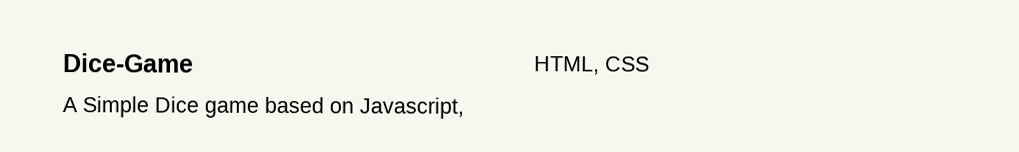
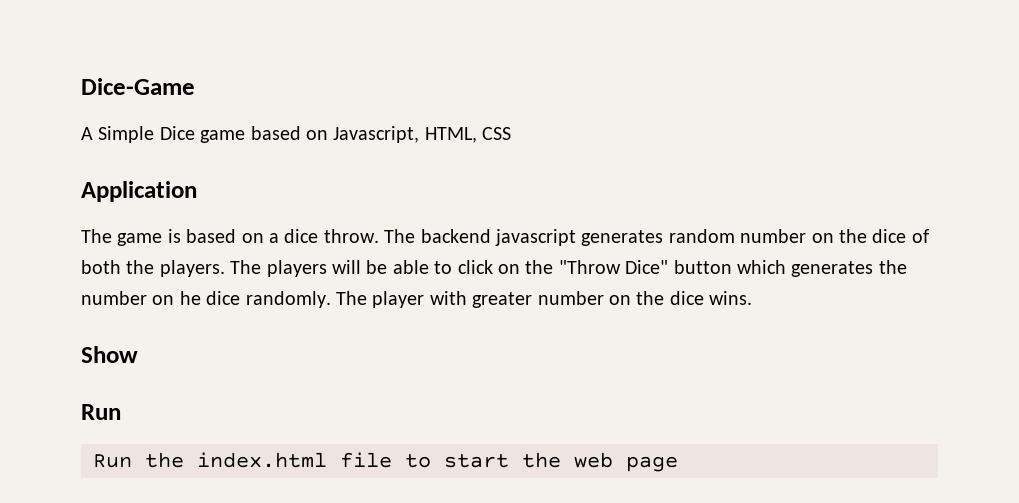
(650, 64) none -> [81,181,197,202] [81,229,929,246] [81,260,907,277] [81,291,753,308] [81,346,138,363] [81,404,121,420] [93,452,678,472] // Application // The game is based on a dice throw. The backend javascript generates random number on the dice of both the players. The players will be able to click on the "Throw Dice" button which generates the number on he dice randomly. The player with greater number on the dice wins. // Show // Run // Run the index.html file to start the web page

